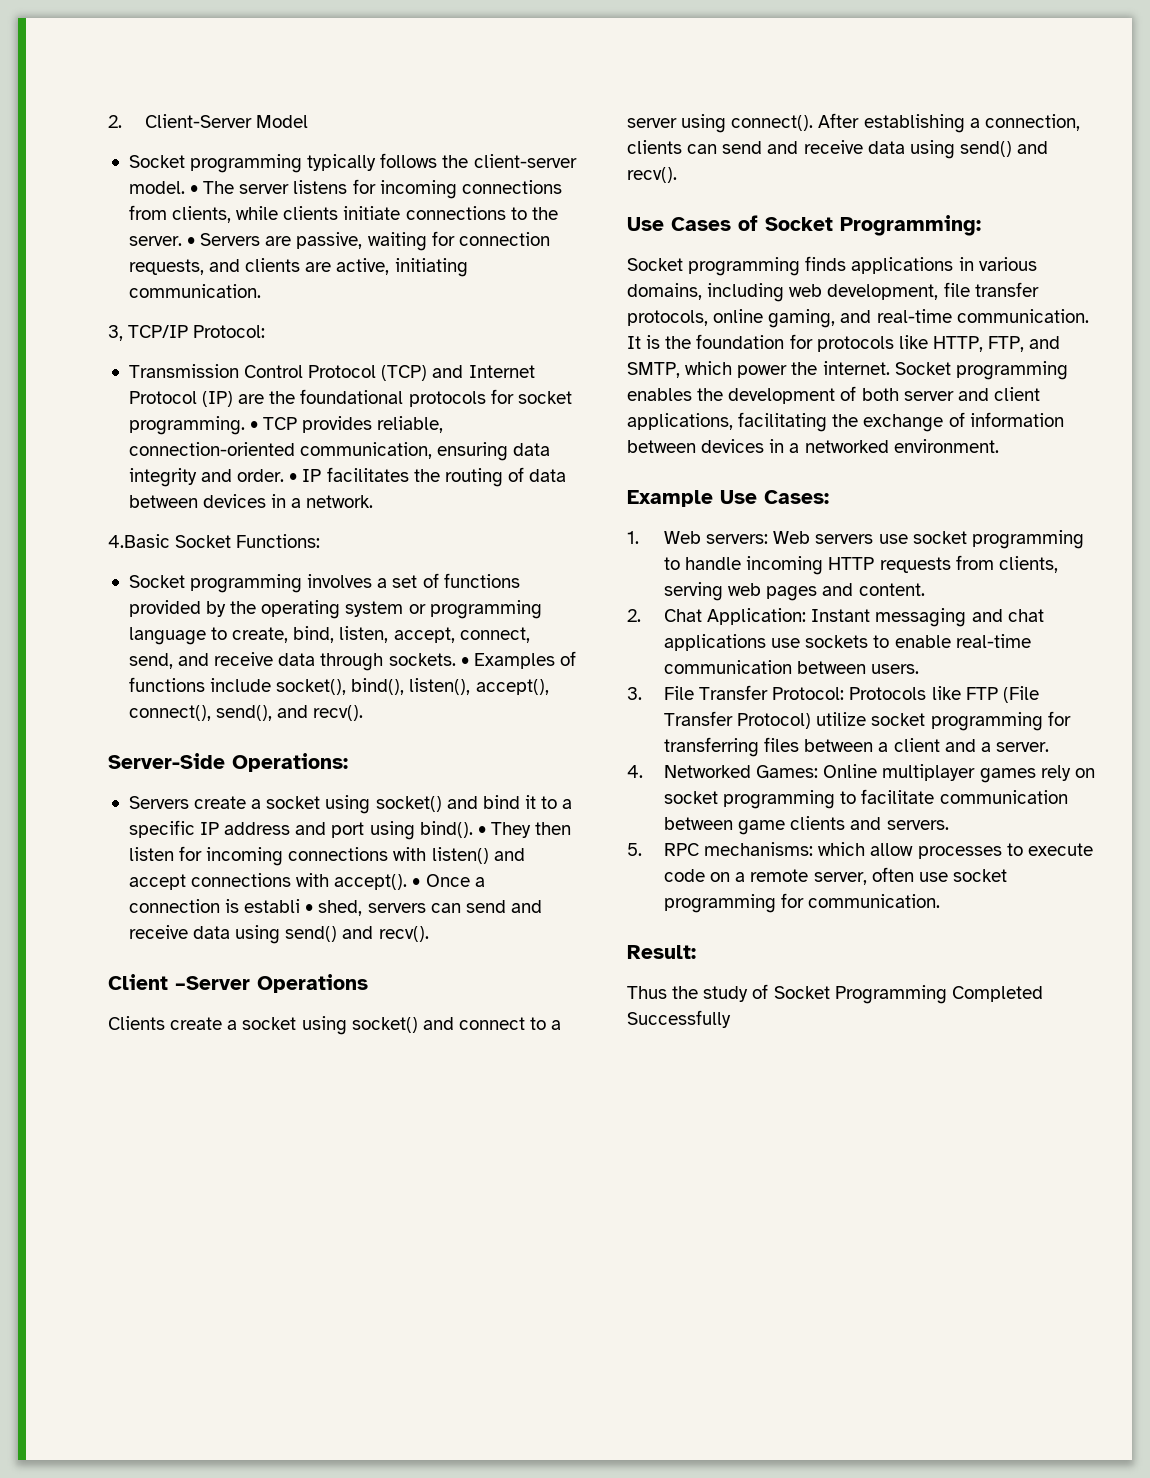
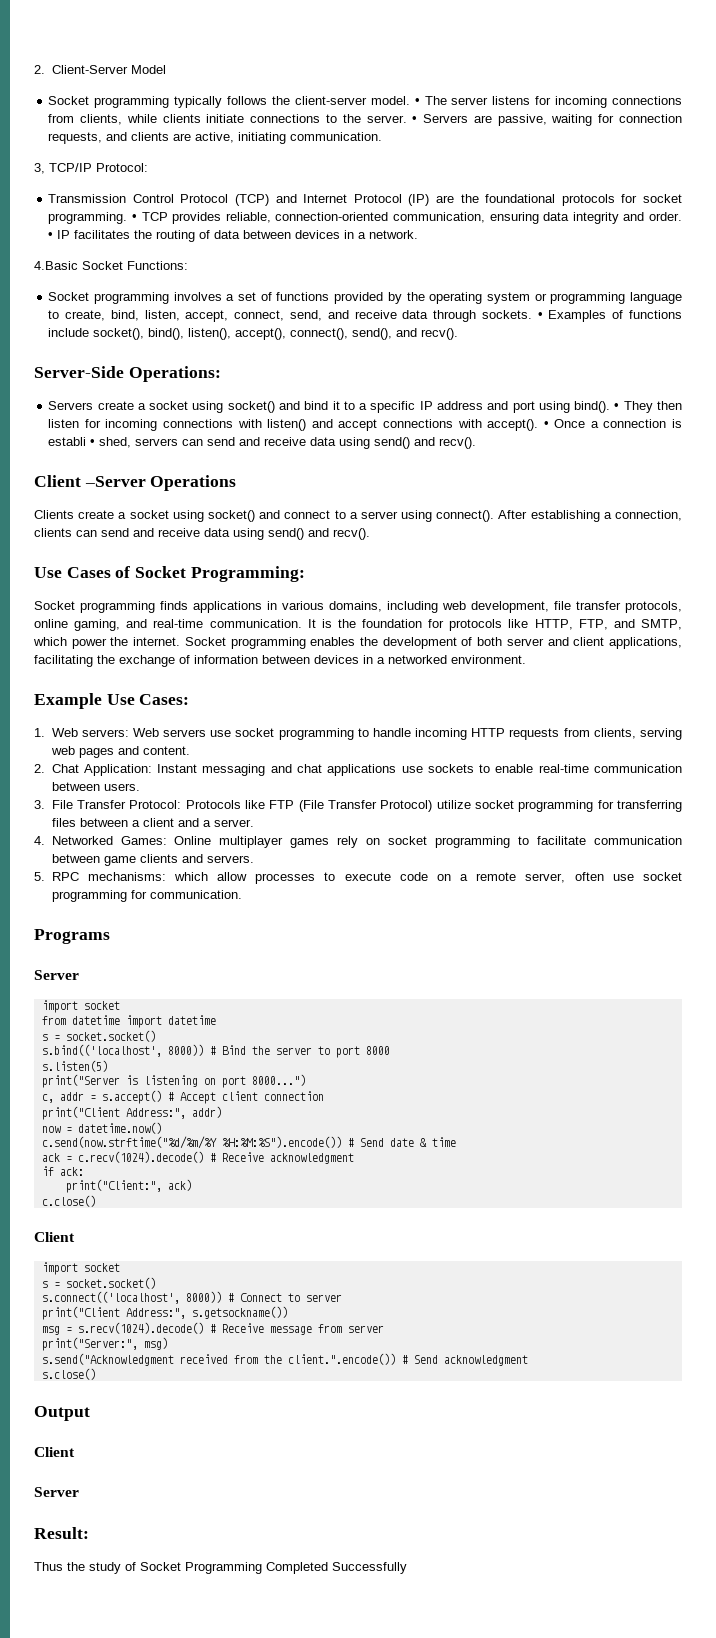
(941, 901) none -> [34,929,110,944] [34,970,79,980] [41,1000,120,1013] [41,1015,216,1028] [41,1030,156,1042] [41,1044,390,1058] [41,1060,108,1072] [41,1074,306,1088] [41,1090,324,1104] [41,1106,222,1120] [41,1122,162,1134] [41,1136,456,1149] [41,1151,354,1164] [41,1166,84,1176] [65,1179,192,1193] [41,1195,96,1207] [34,1232,75,1242] [41,1262,120,1275] [41,1277,156,1289] [41,1291,342,1304] [41,1306,288,1320] [41,1322,384,1335] [41,1337,168,1351] [41,1353,528,1366] [41,1368,96,1380] [34,1406,90,1421] [34,1447,75,1457] [34,1487,79,1497] // Programs // Server // import socket // from datetime import datetime // s = socket.socket() // s.bind(('localhost', 8000)) # Bind the server to port 8000 // s.listen(5) // print("Server is listening on port 8000...") // c, addr = s.accept() # Accept client connection // print("Client Address:", addr) // now = datetime.now() // c.send(now.strftime("%d/%m/%Y %H:%M:%S").encode()) # Send date & time // ack = c.recv(1024).decode() # Receive acknowledgment // if ack: // print("Client:", ack) // c.close() // Client // import socket // s = socket.socket() // s.connect(('localhost', 8000)) # Connect to server // print("Client Address:", s.getsockname()) // msg = s.recv(1024).decode() # Receive message from server // print("Server:", msg) // s.send("Acknowledgment received from the client.".encode()) # Send acknowledgment // s.close() // Output // Client // Server

